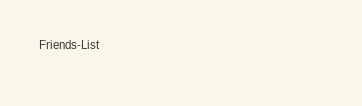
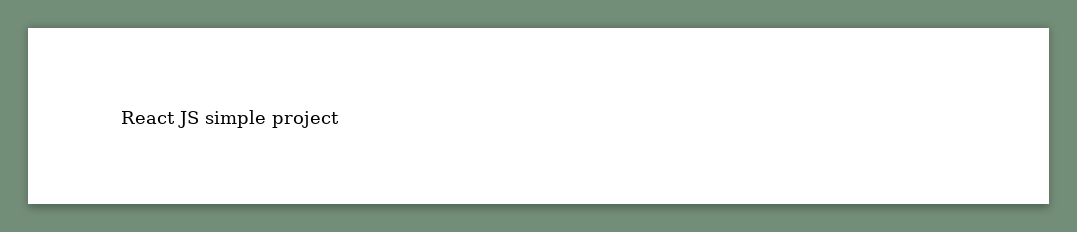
[39,40,100,49] Friends-List -> [121,110,339,128] React JS simple project

